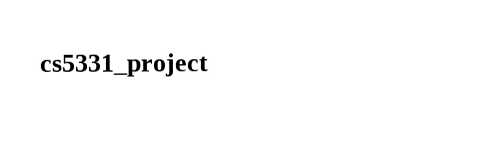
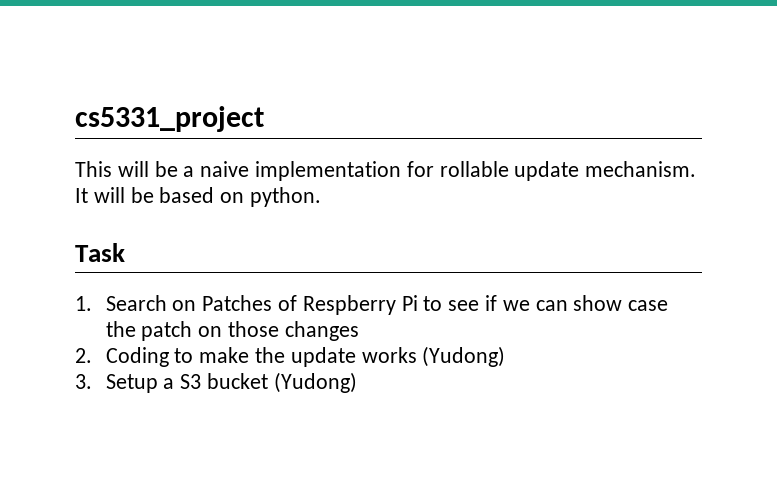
(209, 65) none -> [75,161,697,181] [75,187,322,207] [75,243,125,262] [75,295,669,315] [105,321,359,341] [75,346,506,367] [75,372,357,393] // This will be a naive implementation for rollable update mechanism. It will be based on python. // Task // 1. Search on Patches of Respberry Pi to see if we can show case the patch on those changes // 2. Coding to make the update works (Yudong) // 3. Setup a S3 bucket (Yudong)

